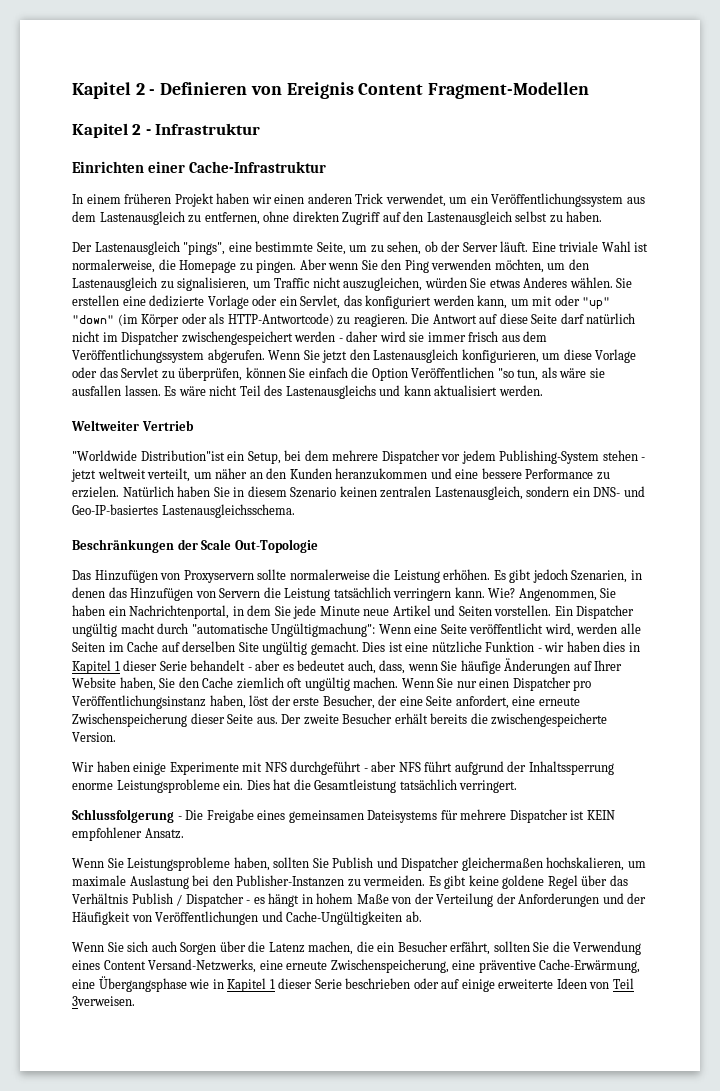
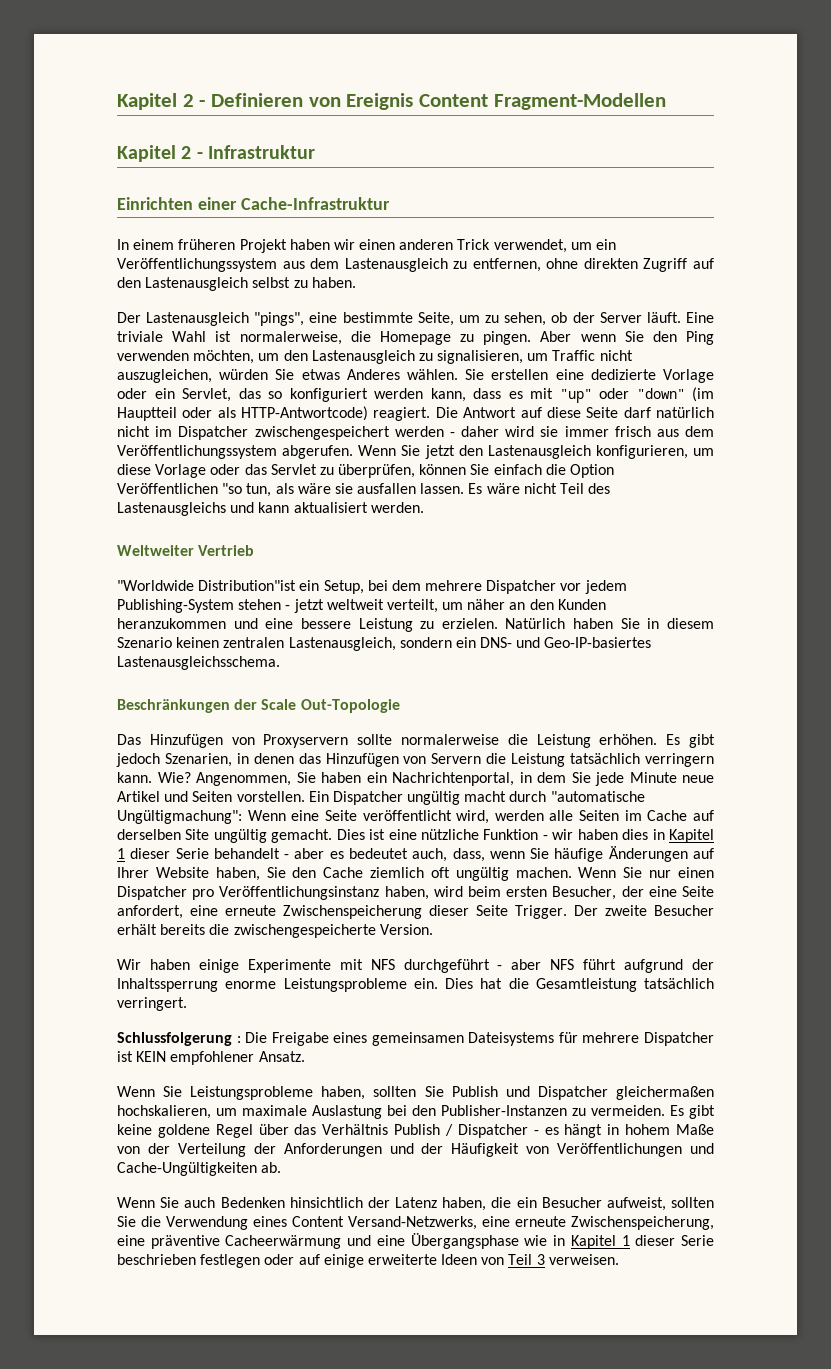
(362, 300) none -> [268,391,282,399] so
[510,295,611,309] um mit oder "up" -> [473,388,629,403] dass es mit "up" oder
[141,314,180,327] Körper -> [117,407,177,421] Hauptteil
[337,314,408,327] zu reagieren. -> [373,407,431,421] reagiert.
[525,469,594,479] Performance -> [358,618,413,632] Leistung
[249,695,320,706] löst der erste -> [433,886,548,897] wird beim ersten
[256,717,278,724] aus. -> [515,905,567,919] Trigger.
[177,816,182,820] - -> [236,1036,241,1043] :
[127,941,354,955] sich auch Sorgen über die Latenz machen, -> [184,1197,487,1211] auch Bedenken hinsichtlich der Latenz haben,
[450,941,491,955] erfährt, -> [606,1197,666,1211] aufweist,
[539,959,641,973] Cache-Erwärmung, -> [225,1235,372,1249] Cacheerwärmung und
(411, 983) none -> [200,1254,261,1268] festlegen
[72,996,135,1006] 3verweisen. -> [536,1254,619,1265] 3 verweisen.

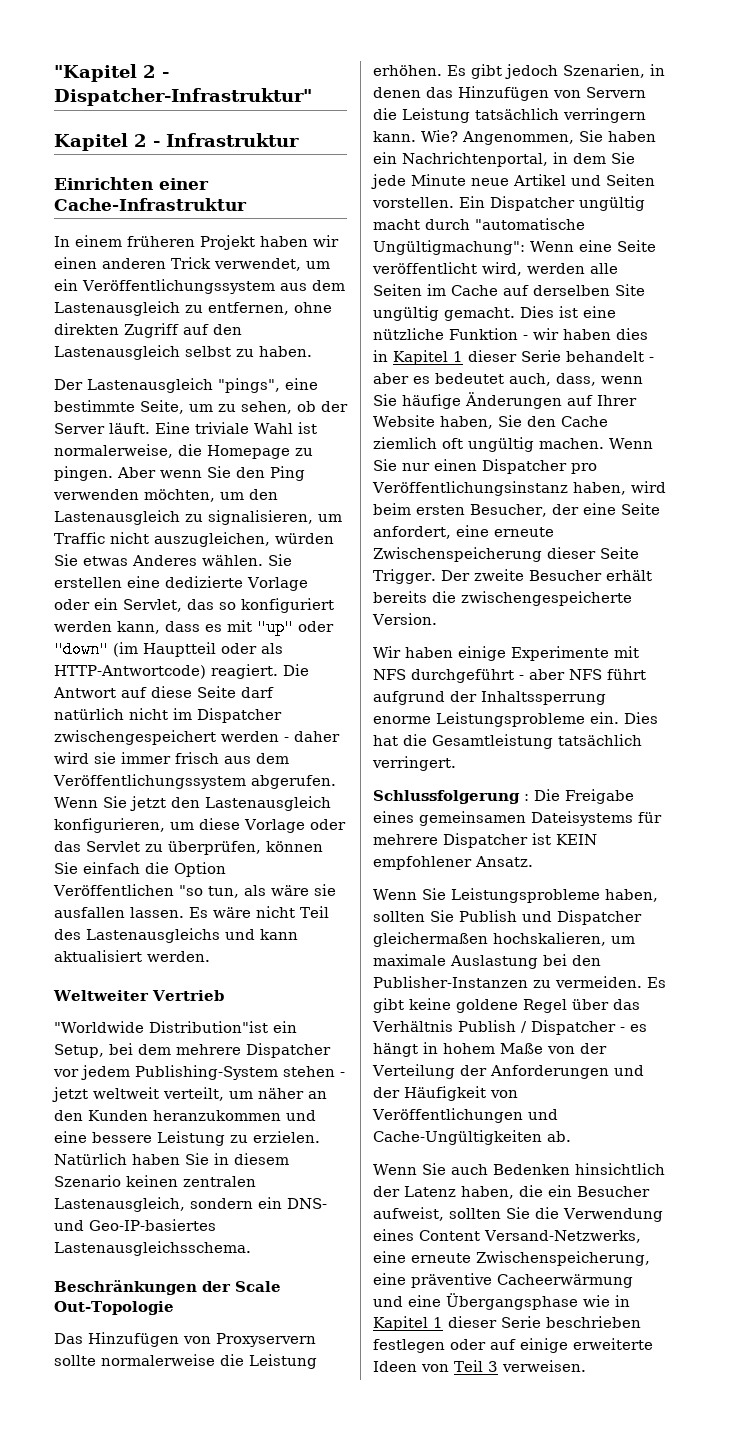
[117,93,666,110] Kapitel 2 - Definieren von Ereignis Content Fragment-Modellen -> [54,64,169,82] [54,88,312,106] "Kapitel 2 - Dispatcher-Infrastruktur"

